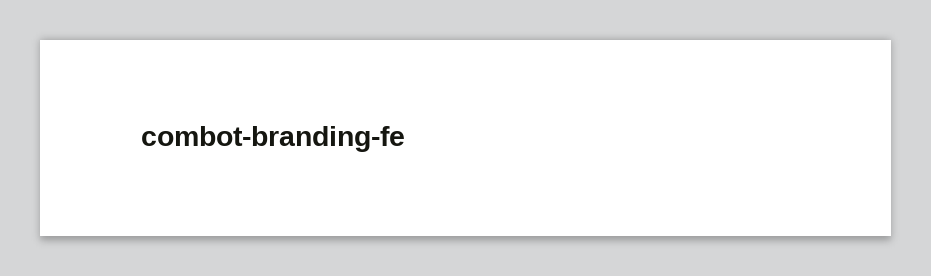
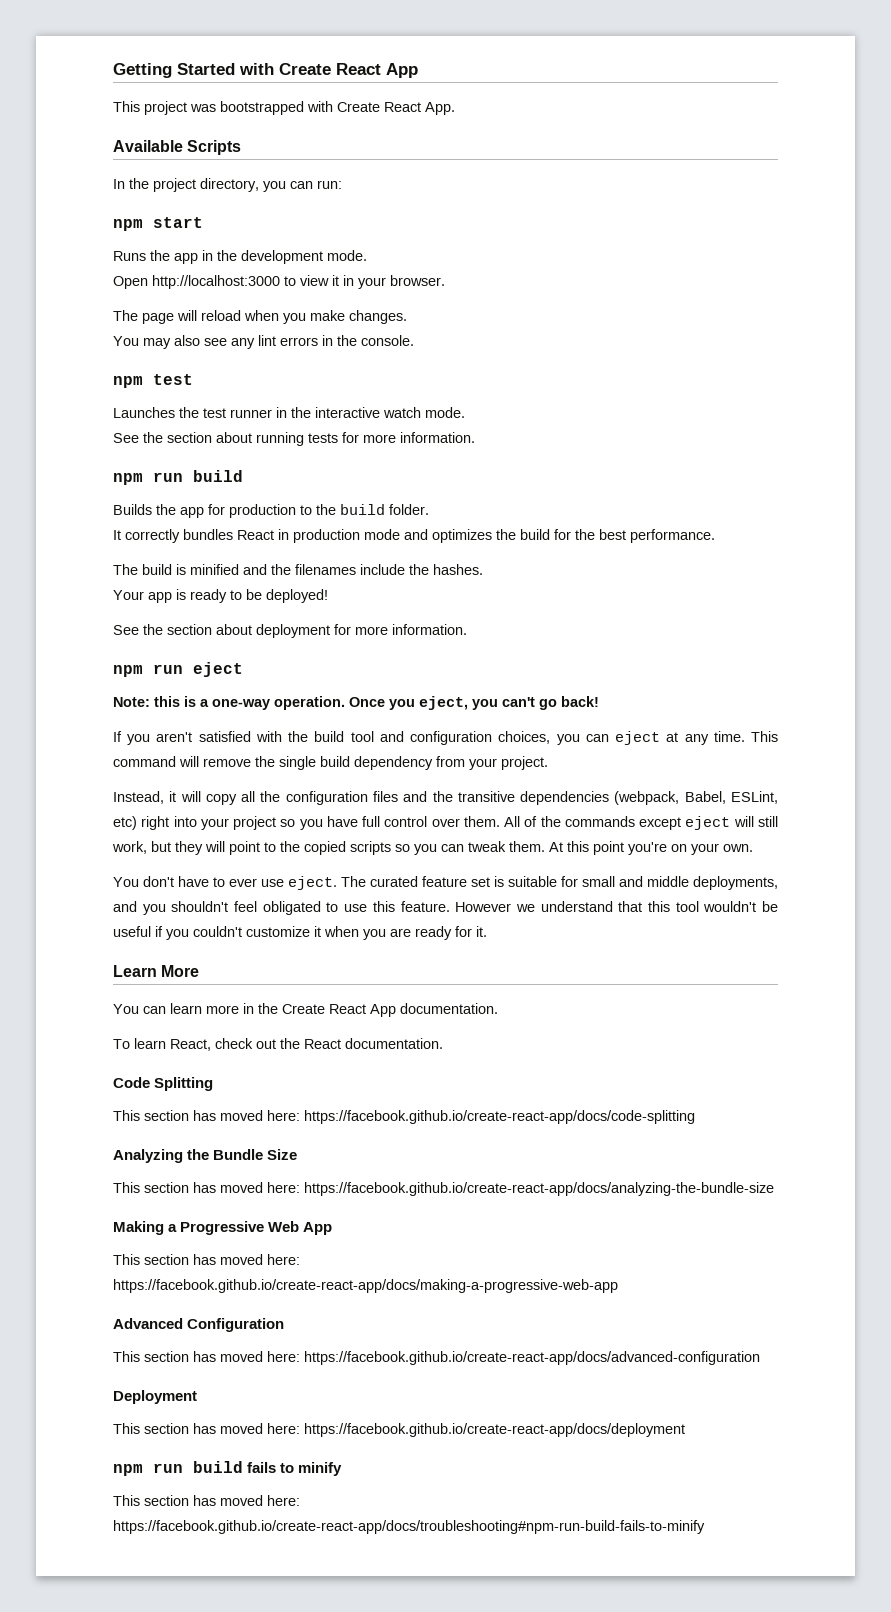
[141,126,405,152] combot-branding-fe -> [113,63,418,78] [113,101,455,115] [113,140,242,155] [113,178,342,192] [113,217,203,231] [113,250,367,264] [113,275,445,289] [113,310,407,324] [113,335,414,349] [113,374,193,388] [113,407,465,418] [113,432,475,446] [113,470,243,485] [113,504,429,518] [113,529,715,543] [113,564,483,575] [113,589,328,603] [113,624,467,638] [113,662,243,677] [113,696,599,710] [113,731,779,745] [113,756,548,770] [113,791,778,805] [113,816,778,830] [112,841,753,855] [113,876,778,890] [113,901,778,915] [113,926,487,940] [113,965,200,977] [113,1003,498,1017] [113,1038,443,1051] [113,1077,214,1091] [113,1110,695,1124] [113,1149,298,1163] [113,1182,774,1196] [113,1221,333,1235] [113,1254,300,1265] [113,1279,618,1293] [113,1318,285,1332] [113,1351,760,1365] [113,1390,197,1404] [113,1423,685,1437] [113,1461,343,1476] [113,1495,300,1506] [113,1520,705,1534] Getting Started with Create React App // This project was bootstrapped with Create React App. // Available Scripts // In the project directory, you can run: // npm start // Runs the app in the development mode. // Open http://localhost:3000 to view it in your browser. // The page will reload when you make changes. // You may also see any lint errors in the console. // npm test // Launches the test runner in the interactive watch mode. // See the section about running tests for more information. // npm run build // Builds the app for production to the build folder. // It correctly bundles React in production mode and optimizes the build for the best performance. // The build is minified and the filenames include the hashes. // Your app is ready to be deployed! // See the section about deployment for more information. // npm run eject // Note: this is a one-way operation. Once you eject, you can't go back! // If you aren't satisfied with the build tool and configuration choices, you can eject at any time. This command will remove the single build dependency from your project. // Instead, it will copy all the configuration files and the transitive dependencies (webpack, Babel, ESLint, etc) right into your project so you have full control over them. All of the commands except eject will still work, but they will point to the copied scripts so you can tweak them. At this point you're on your own. // You don't have to ever use eject. The curated feature set is suitable for small and middle deployments, and you shouldn't feel obligated to use this feature. However we understand that this tool wouldn't be useful if you couldn't customize it when you are ready for it. // Learn More // You can learn more in the Create React App documentation. // To learn React, check out the React documentation. // Code Splitting // This section has moved here: https://facebook.github.io/create-react-app/docs/code-splitting // Analyzing the Bundle Size // This section has moved here: https://facebook.github.io/create-react-app/docs/analyzing-the-bundle-size // Making a Progressive Web App // This section has moved here: https://facebook.github.io/create-react-app/docs/making-a-progressive-web-app // Advanced Configuration // This section has moved here: https://facebook.github.io/create-react-app/docs/advanced-configuration // Deployment // This section has moved here: https://facebook.github.io/create-react-app/docs/deployment // npm run build fails to minify // This section has moved here: https://facebook.github.io/create-react-app/docs/troubleshooting#npm-run-build-fails-to-minify

